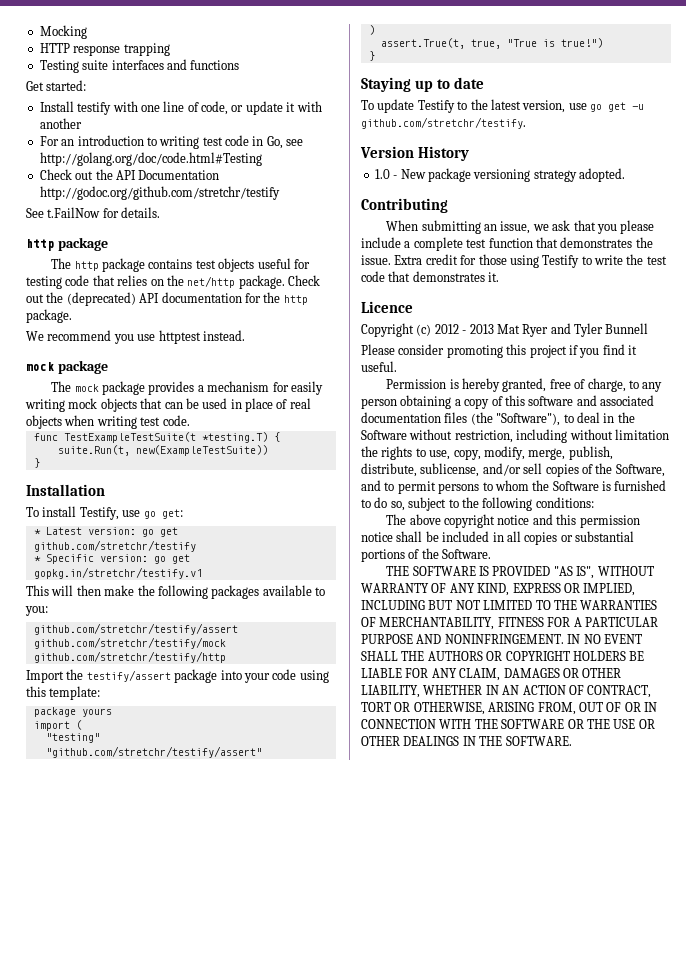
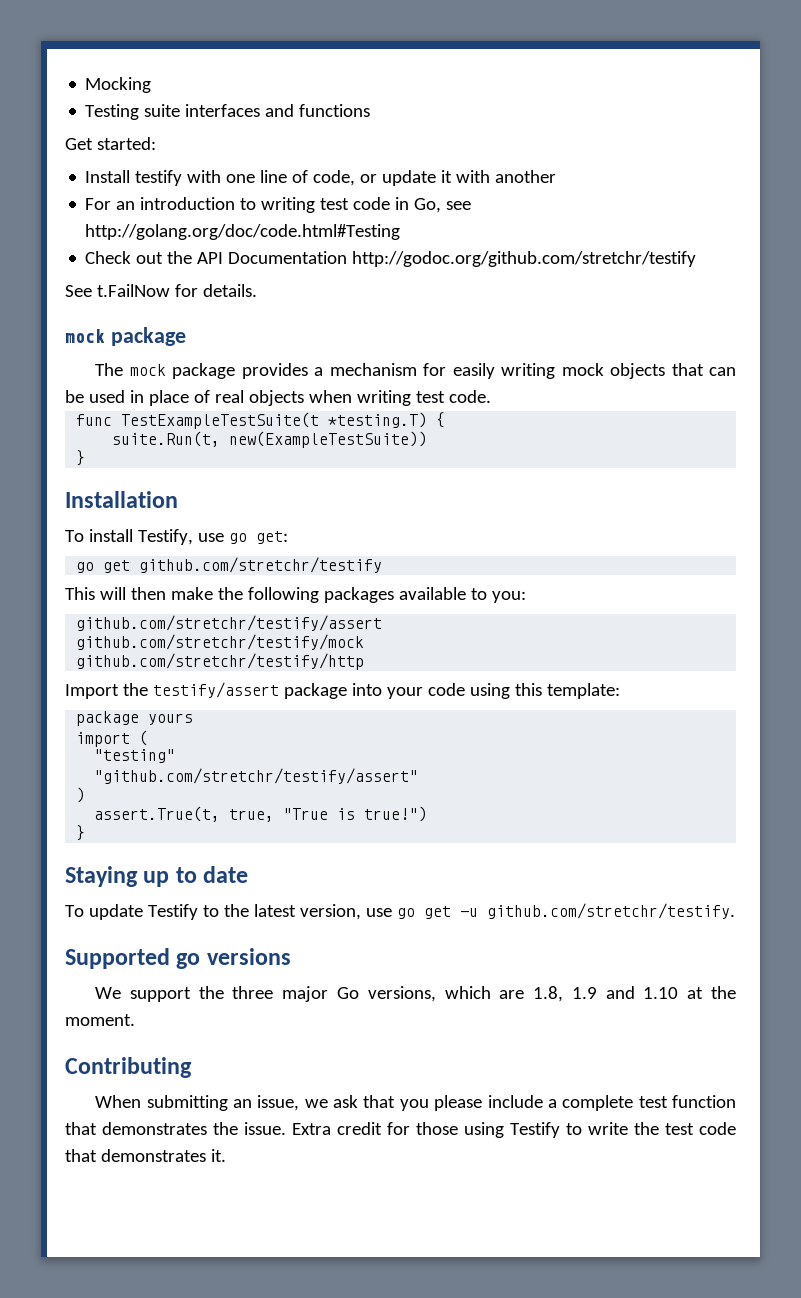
[39,43,170,56] // HTTP response trapping -> (152, 85) none
[26,237,108,251] [51,258,310,272] [26,275,320,289] [26,292,308,306] [26,309,72,323] [26,330,245,344] // http package // The http package contains test objects useful for testing code that relies on the net/http package. Check out the (deprecated) API documentation for the http package. // We recommend you use httptest instead. -> (257, 290) none
[33,527,136,535] * Latest version: -> (288, 537) none
[33,554,190,564] [33,567,202,579] // * Specific version: go get gopkg.in/stretchr/testify.v1 -> (383, 565) none
[360,146,469,161] [374,168,625,182] Version History // 1.0 - New package versioning strategy adopted. -> [65,948,291,969] [95,986,737,1002] [65,1014,135,1026] Supported go versions // We support the three major Go versions, which are 1.8, 1.9 and 1.10 at the moment.
[361,301,413,313] [361,323,649,337] [361,344,637,358] [361,361,397,372] [386,378,663,392] [361,395,654,409] [361,412,635,426] [361,429,669,443] [361,446,613,460] [361,463,665,477] [361,480,667,494] [361,497,594,511] [386,514,640,528] [361,531,634,545] [361,548,492,562] [386,566,654,579] [361,583,636,596] [361,600,658,610] [361,617,658,630] [361,634,642,644] [361,651,645,661] [361,668,622,681] [361,685,652,698] [361,702,657,715] [361,719,655,729] [361,736,572,746] // Licence // Copyright (c) 2012 - 2013 Mat Ryer and Tyler Bunnell // Please consider promoting this project if you find it useful. // Permission is hereby granted, free of charge, to any person obtaining a copy of this software and associated documentation files (the "Software"), to deal in the Software without restriction, including without limitation the rights to use, copy, modify, merge, publish, distribute, sublicense, and/or sell copies of the Software, and to permit persons to whom the Software is furnished to do so, subject to the following conditions: // The above copyright notice and this permission notice shall be included in all copies or substantial portions of the Software. // THE SOFTWARE IS PROVIDED "AS IS", WITHOUT WARRANTY OF ANY KIND, EXPRESS OR IMPLIED, INCLUDING BUT NOT LIMITED TO THE WARRANTIES OF MERCHANTABILITY, FITNESS FOR A PARTICULAR PURPOSE AND NONINFRINGEMENT. IN NO EVENT SHALL THE AUTHORS OR COPYRIGHT HOLDERS BE LIABLE FOR ANY CLAIM, DAMAGES OR OTHER LIABILITY, WHETHER IN AN ACTION OF CONTRACT, TORT OR OTHERWISE, ARISING FROM, OUT OF OR IN CONNECTION WITH THE SOFTWARE OR THE USE OR OTHER DEALINGS IN THE SOFTWARE. -> (226, 1155) none

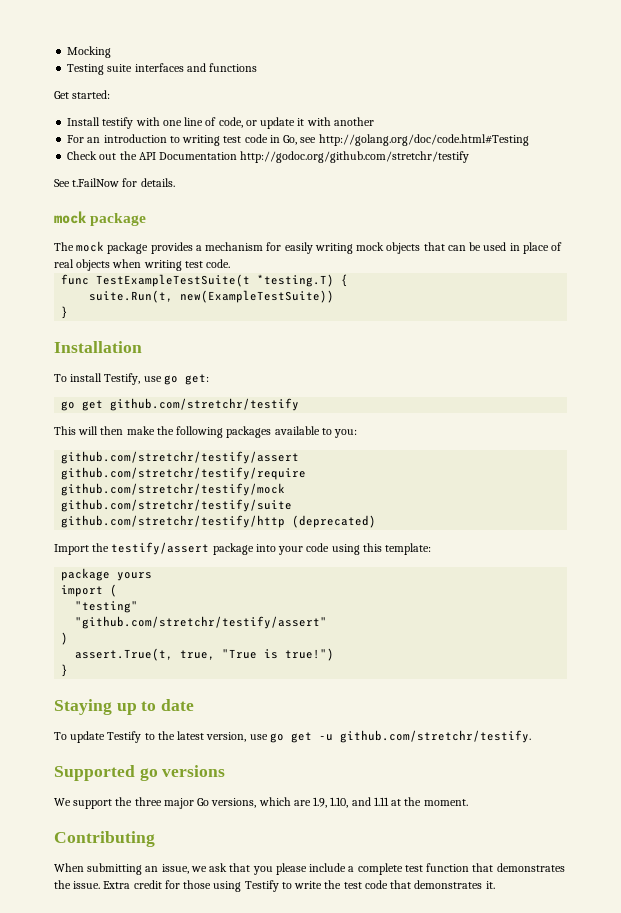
(383, 623) none -> [61,467,307,480] // github.com/stretchr/testify/require
(365, 642) none -> [61,499,293,512] // github.com/stretchr/testify/suite
(365, 661) none -> [292,515,377,528] (deprecated)
[533,986,679,1002] 1.8, 1.9 and 1.10 -> [313,797,389,808] 1.9, 1.10, and 1.11

